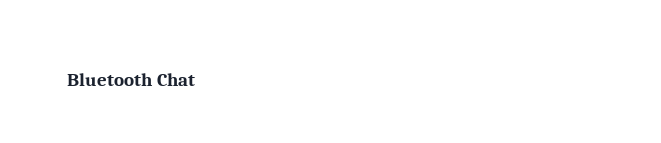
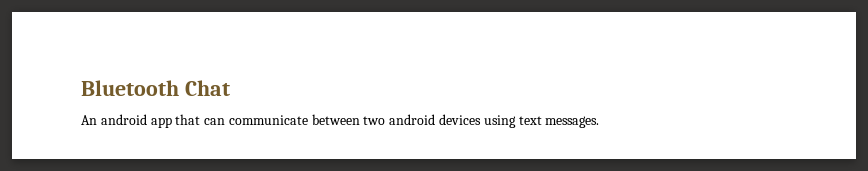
(196, 79) none -> [81,114,600,128] // An android app that can communicate between two android devices using text messages.

